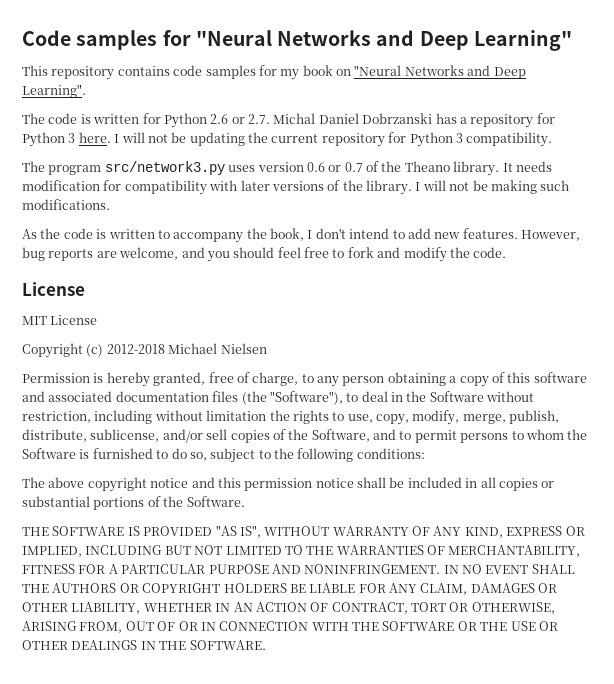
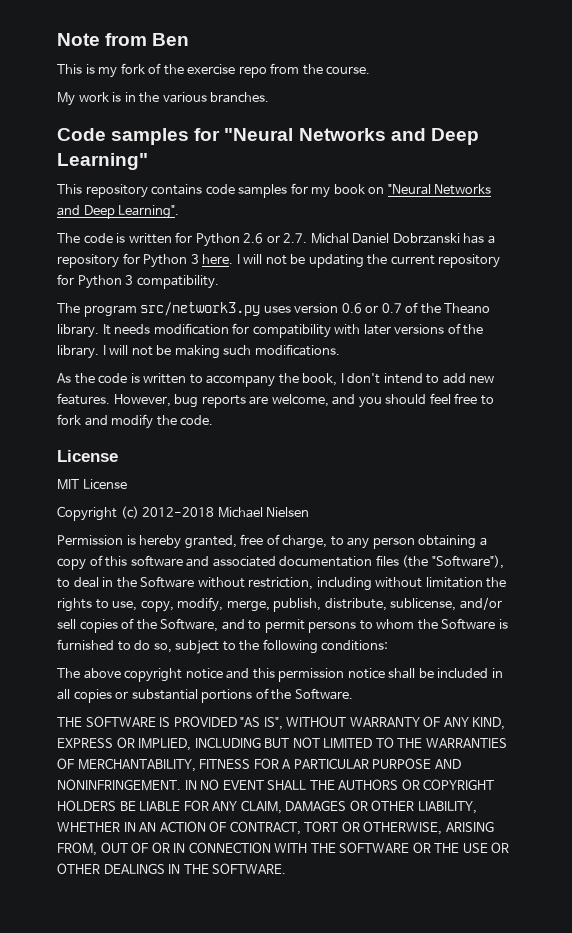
(22, 38) none -> [57,33,190,46] [57,63,371,78] [57,92,270,106] Note from Ben // This is my fork of the exercise repo from the course. // My work is in the various branches. //

